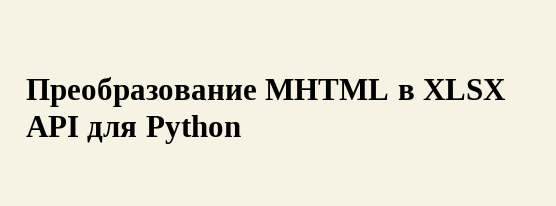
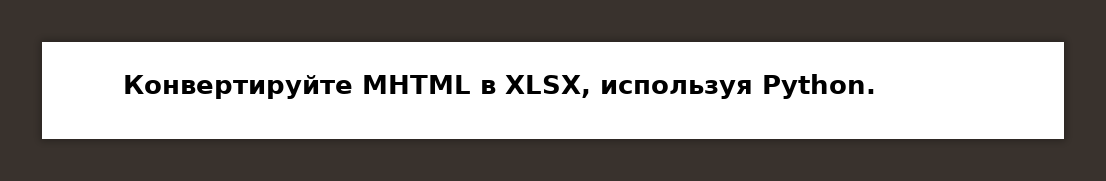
[26,77,257,107] Преобразование -> [123,75,353,99] Конвертируйте
[423,79,507,100] [26,115,241,144] XLSX API для Python -> [505,74,876,99] XLSX, используя Python.

